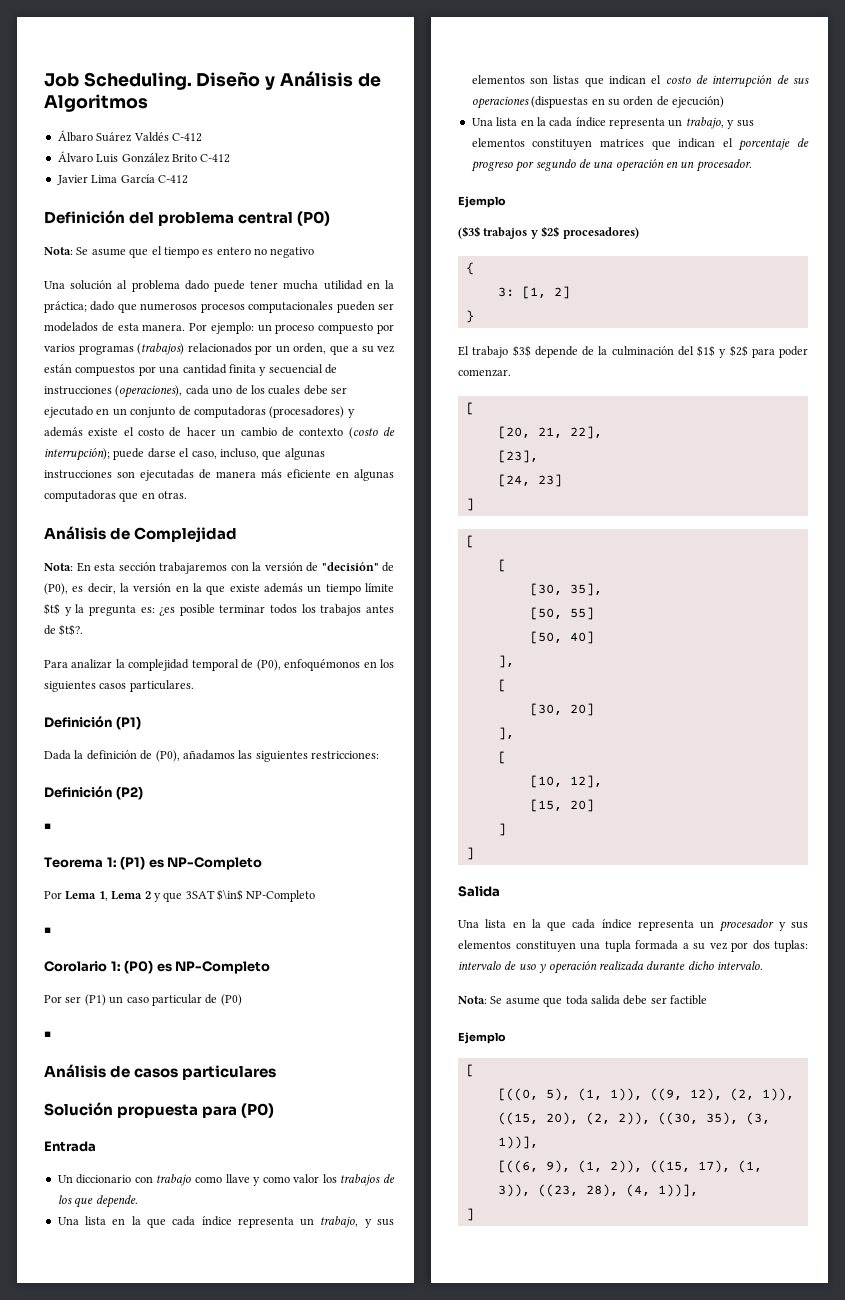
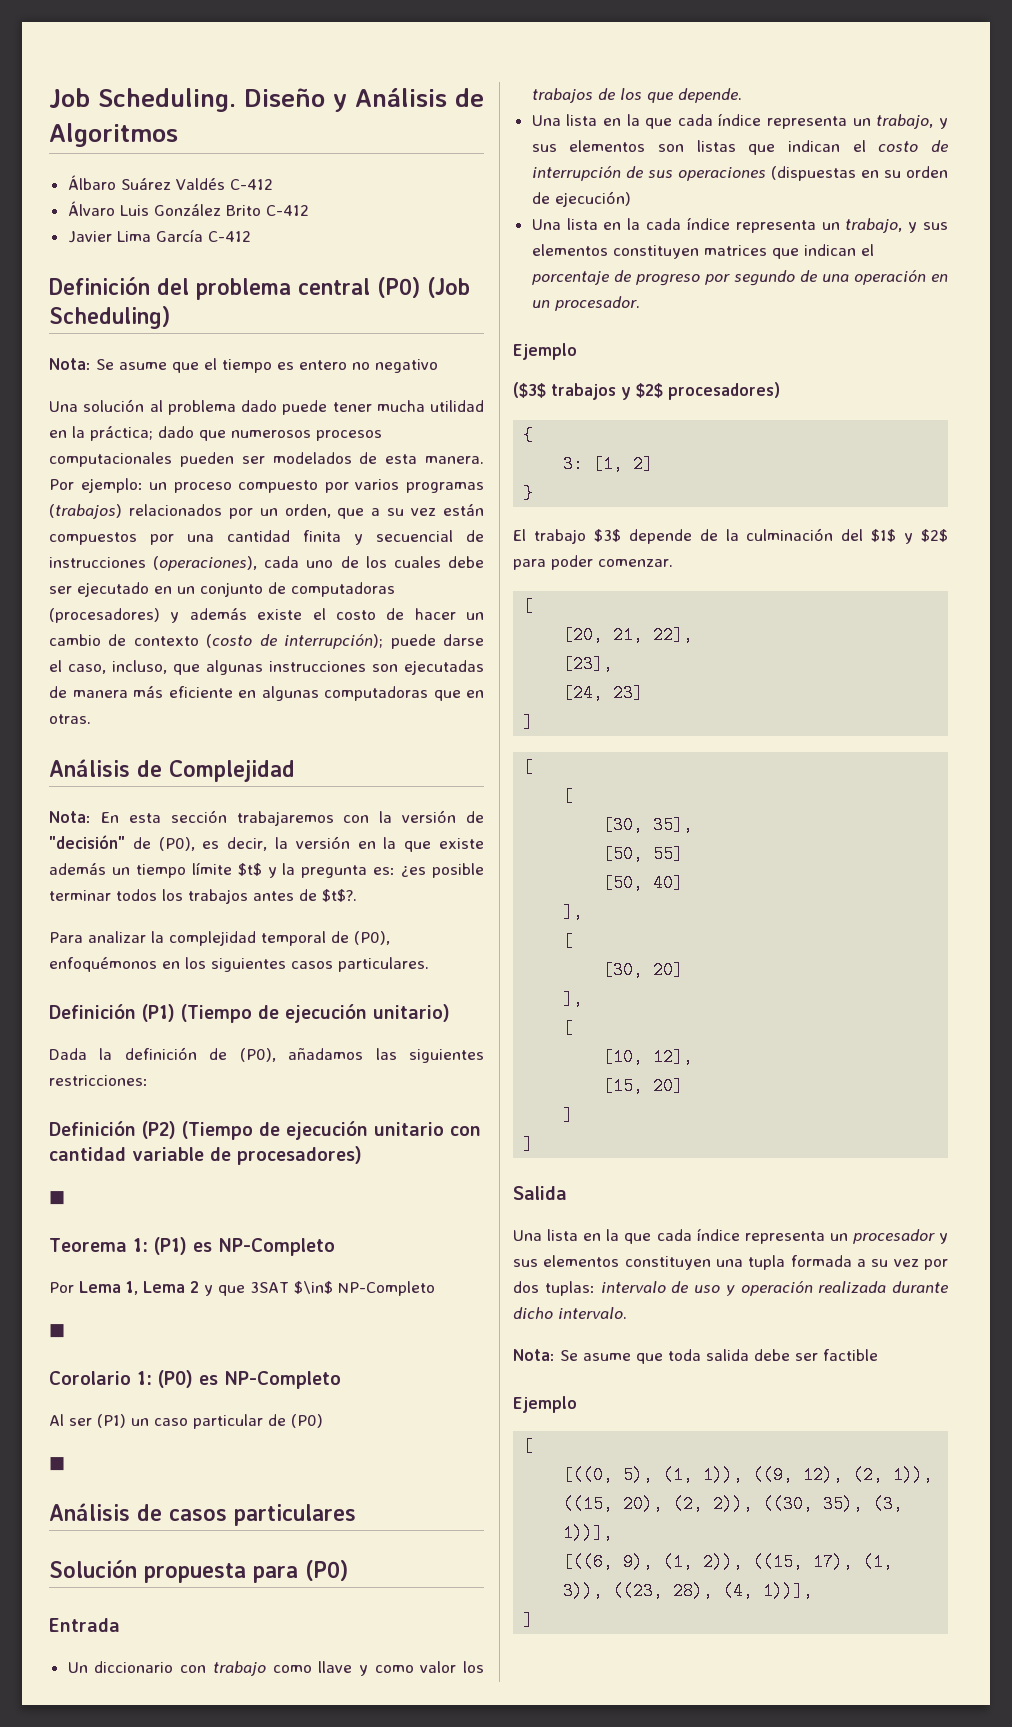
(331, 218) none -> [427,277,470,298] [49,306,170,329] (Job Scheduling)
(141, 723) none -> [181,1004,450,1023] (Tiempo de ejecución unitario)
(143, 793) none -> [182,1121,481,1140] [49,1146,362,1165] (Tiempo de ejecución unitario con cantidad variable de procesadores)
[44,995,62,1003] Por -> [49,1414,64,1426] Al

